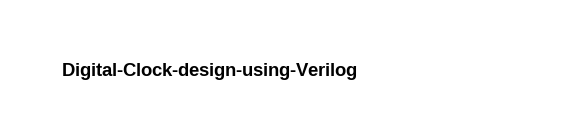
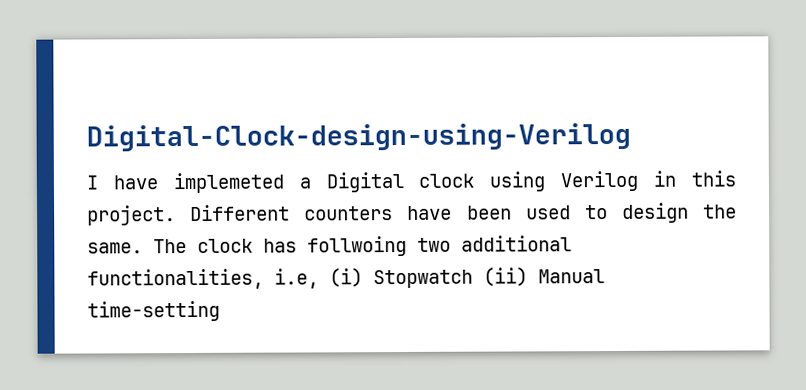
(357, 71) none -> [86,170,737,194] [87,202,737,226] [87,235,572,257] [87,267,605,290] [87,300,220,322] // I have implemeted a Digital clock using Verilog in this project. Different counters have been used to design the same. The clock has follwoing two additional functionalities, i.e, (i) Stopwatch (ii) Manual time-setting

